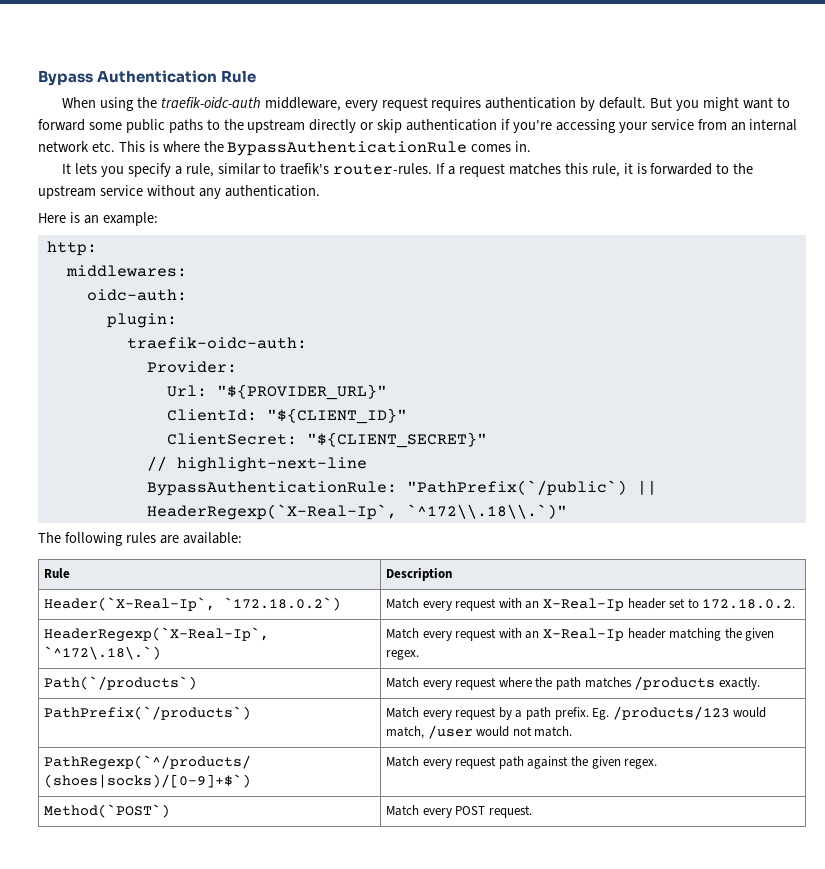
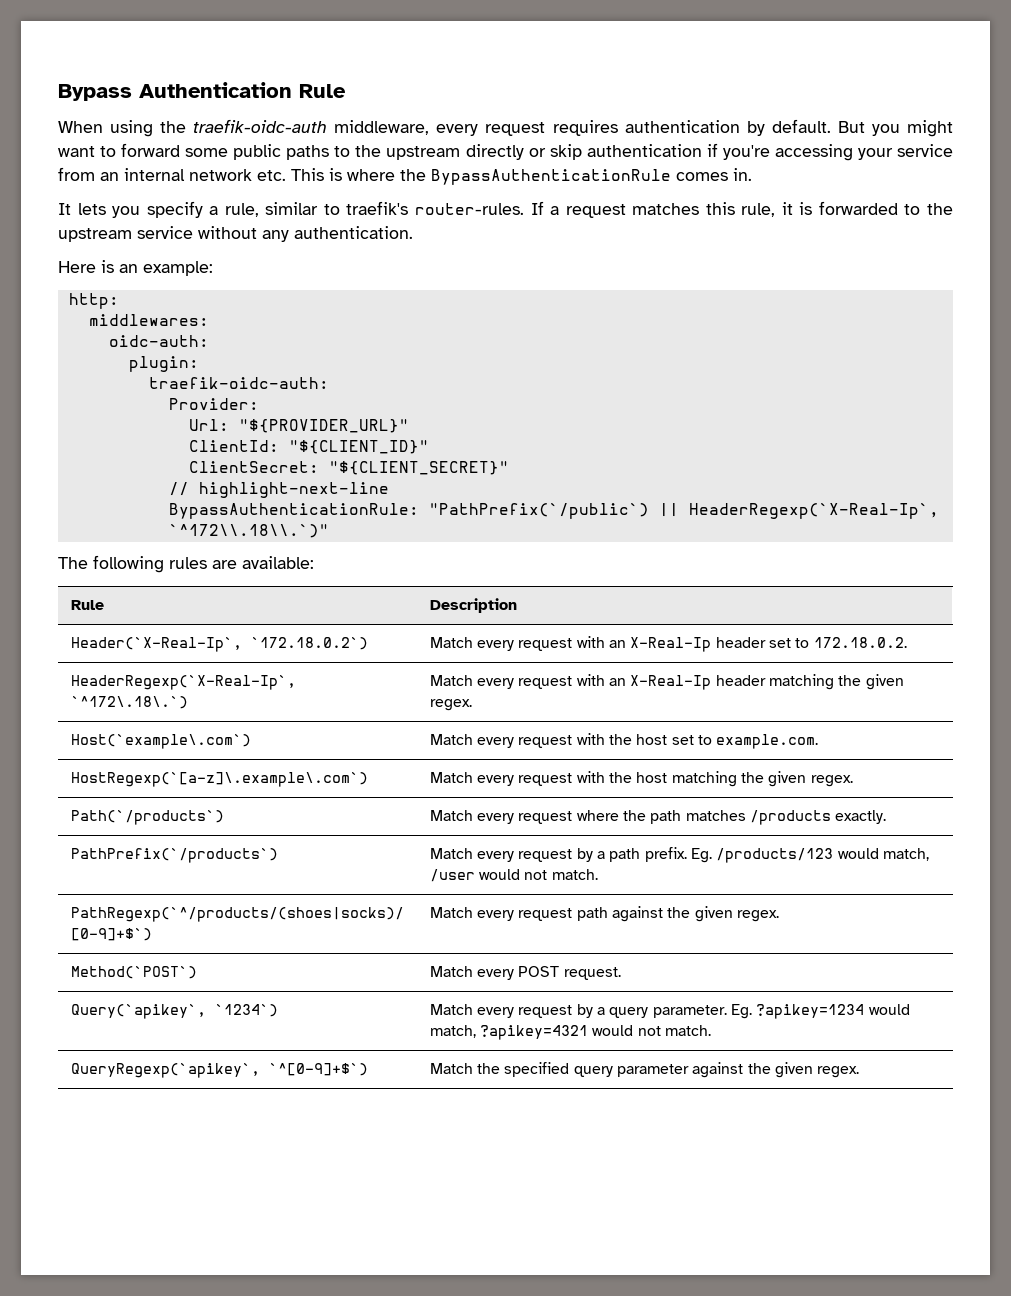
(420, 655) none -> [70,734,251,749] [429,733,819,749] [70,772,368,787] [429,771,853,787] // Host(`example\.com`) | Match every request with the host set to example.com. // HostRegexp(`[a-z]\.example\.com`) | Match every request with the host matching the given regex.
(532, 811) none -> [70,1004,278,1019] [429,1004,910,1019] [429,1025,712,1040] [70,1063,368,1078] [429,1062,860,1078] // Query(`apikey`, `1234`) | Match every request by a query parameter. Eg. ?apikey=1234 would match, ?apikey=4321 would not match. // QueryRegexp(`apikey`, `^[0-9]+$`) | Match the specified query parameter against the given regex.

